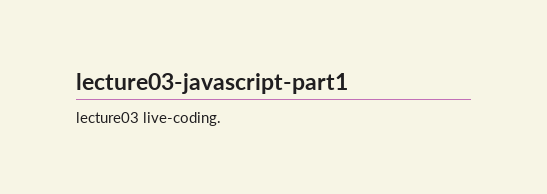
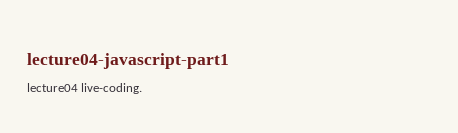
[76,73,348,94] [76,112,139,123] lecture03-javascript-part1 // lecture03 -> [27,53,229,69] [27,83,78,92] lecture04-javascript-part1 // lecture04

